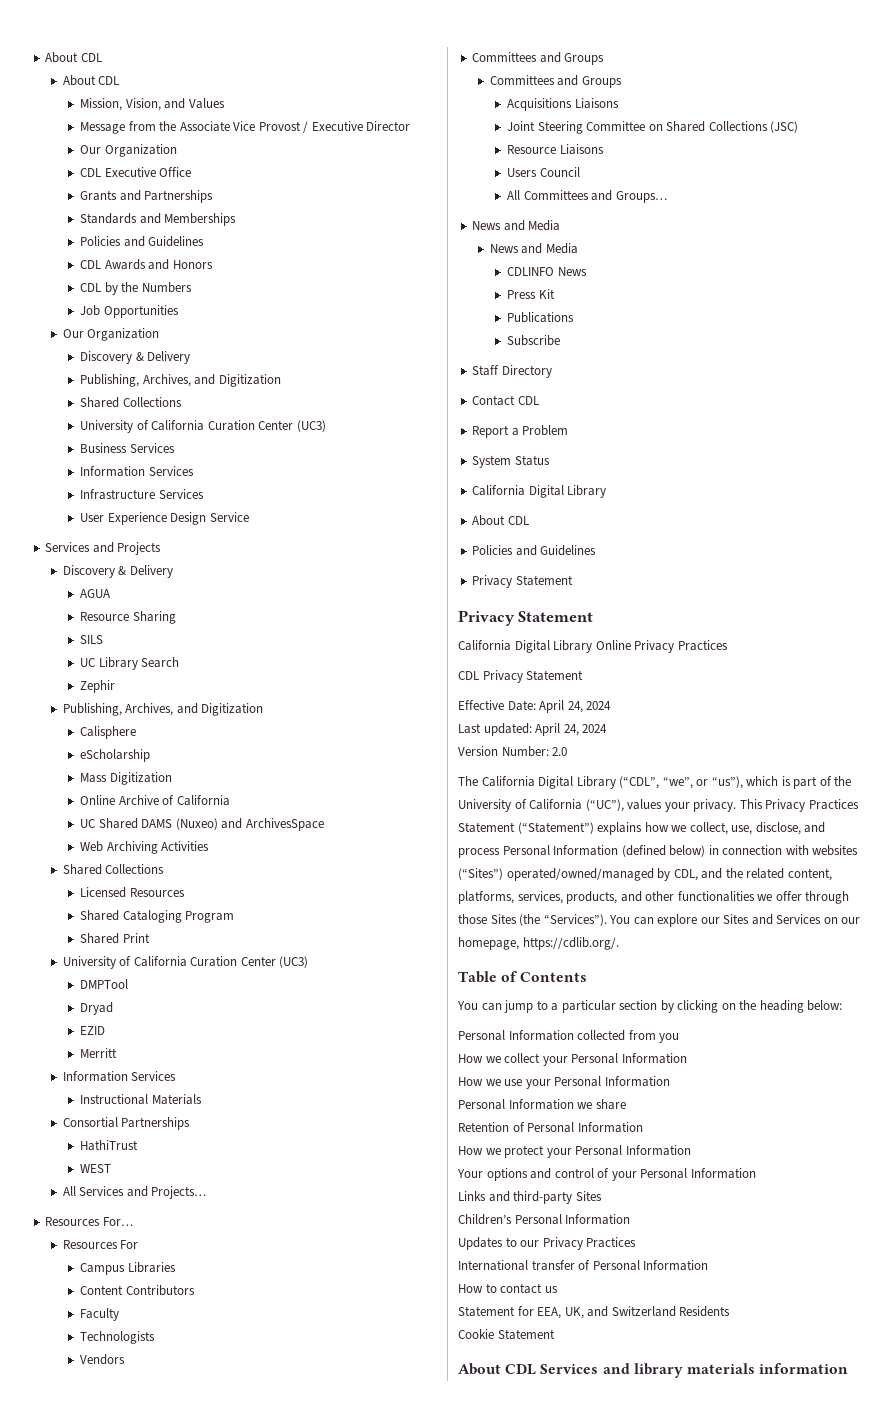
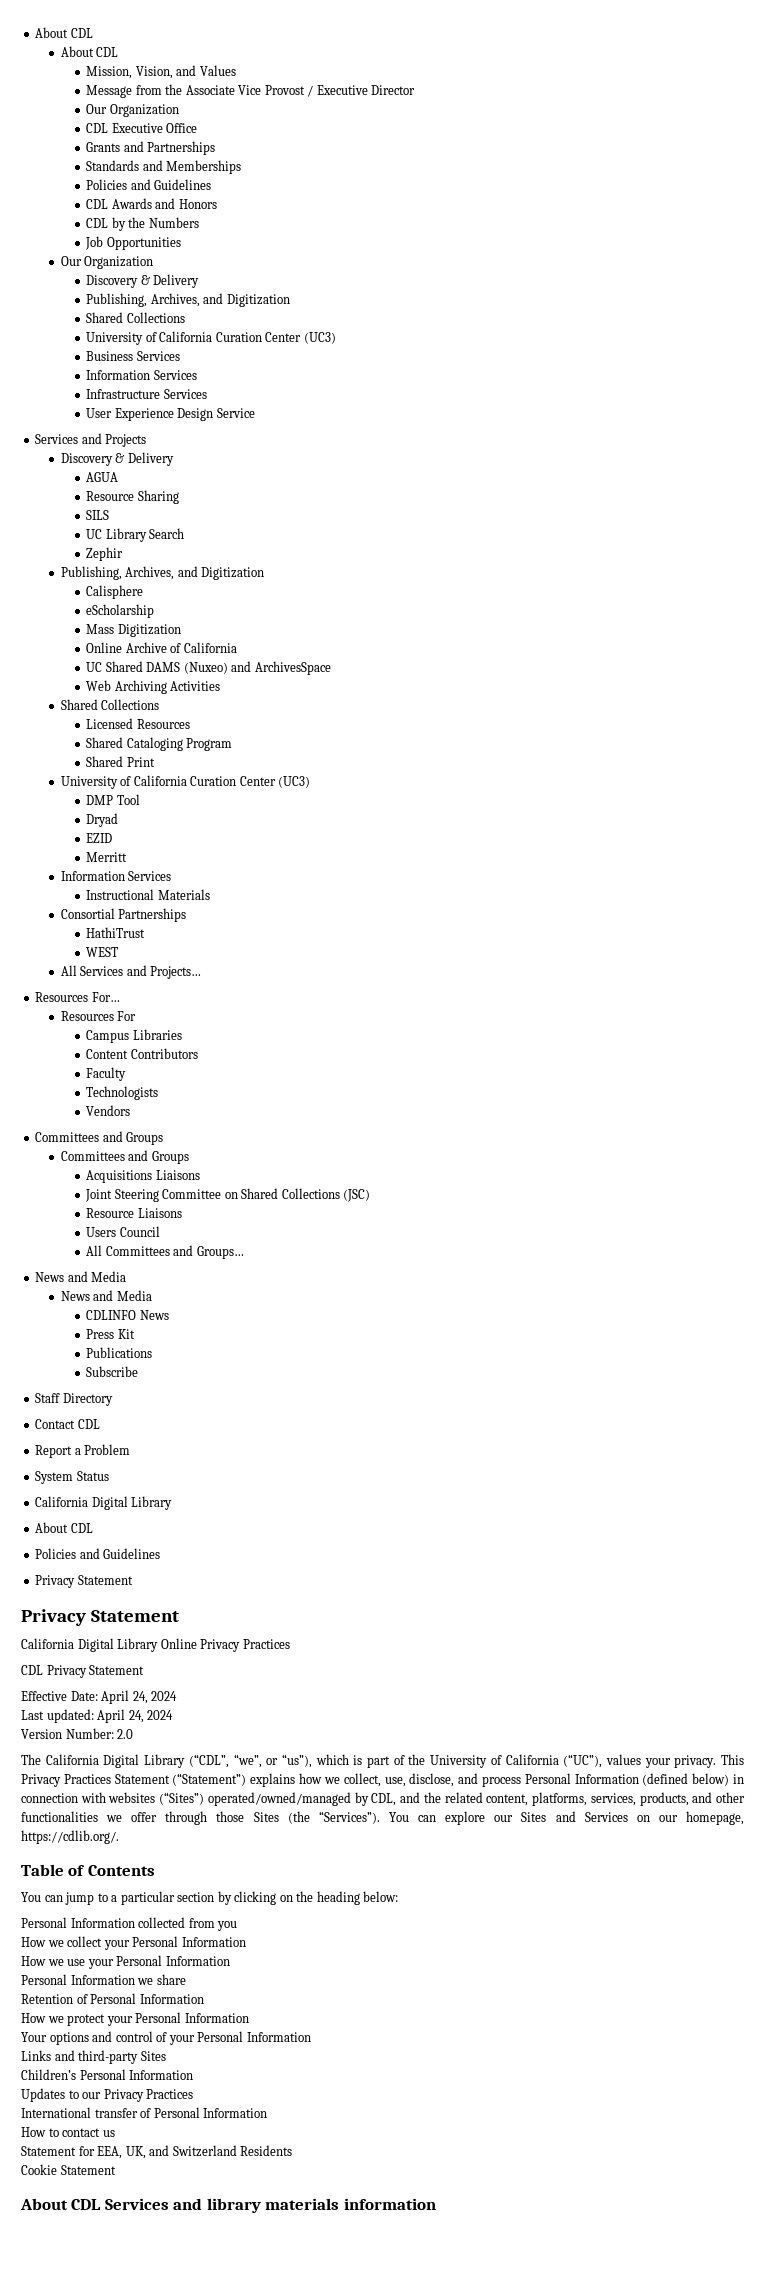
[80,979,129,989] DMPTool -> [86,794,140,805] DMP Tool

